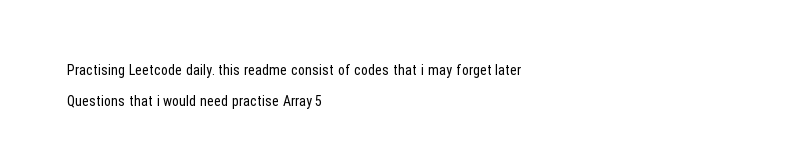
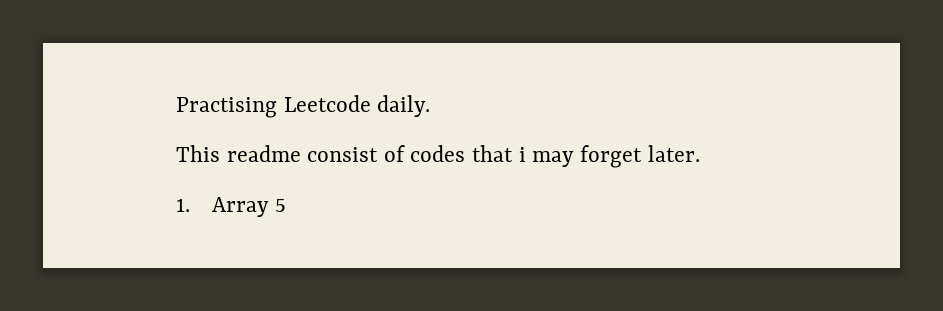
[218,64,241,75] this -> [176,145,220,162] // This
[495,64,522,75] [67,95,279,109] later // Questions that i would need practise -> [647,145,700,162] [176,198,190,212] later. // 1.

